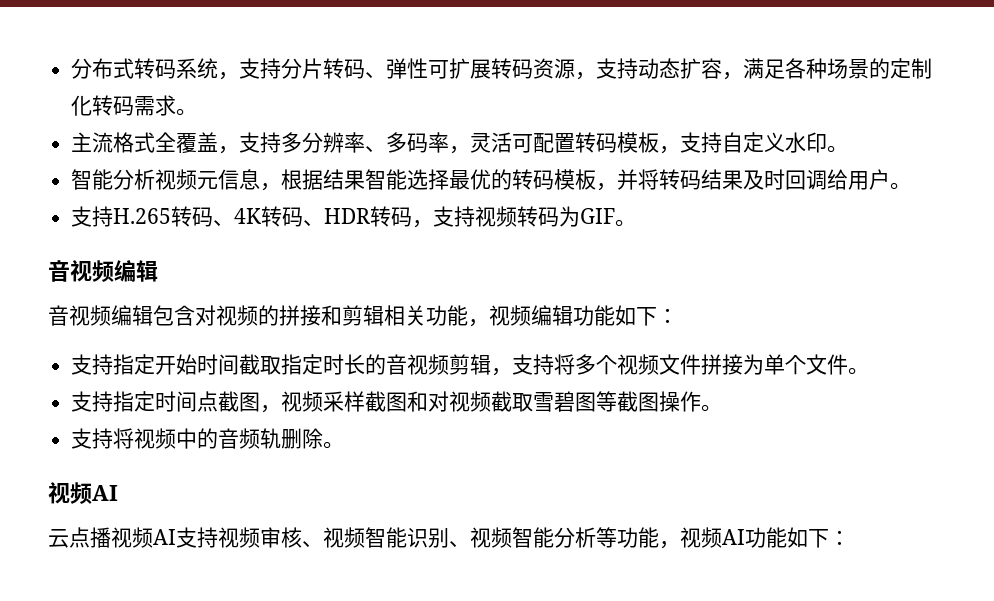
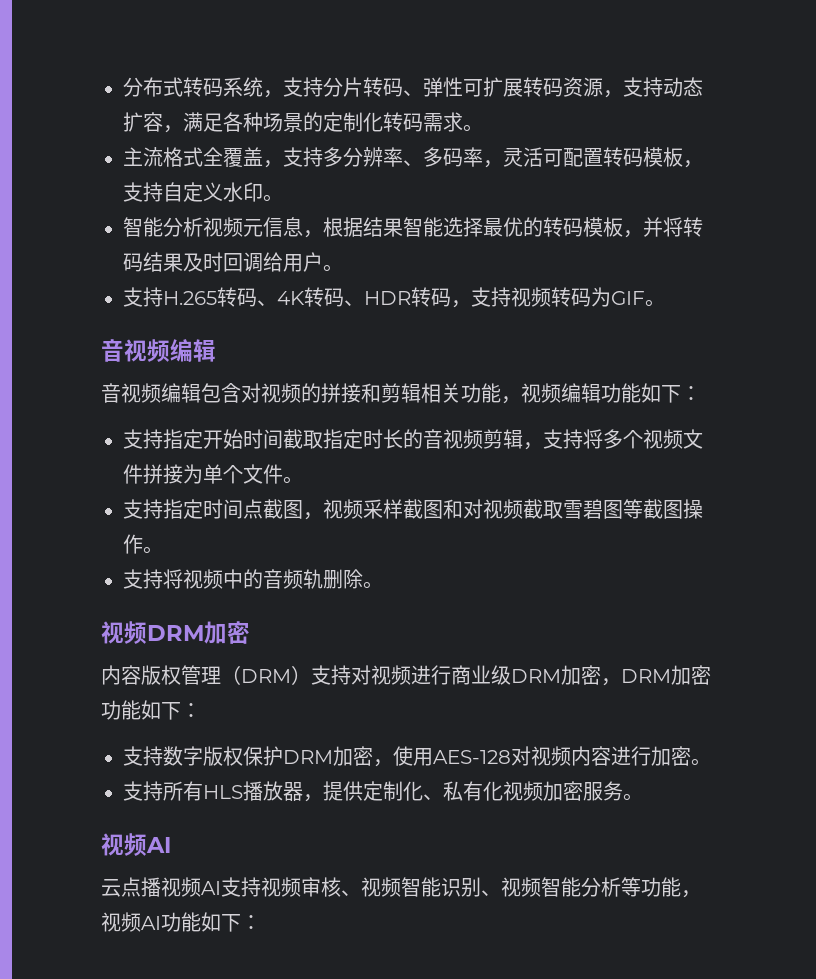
(345, 445) none -> [101,621,250,644] [101,665,711,686] [101,700,201,720] [123,746,711,767] [123,781,643,802] // 视频DRM加密 // 内容版权管理（DRM）支持对视频进行商业级DRM加密，DRM加密功能如下： // 支持数字版权保护DRM加密，使用AES-128对视频内容进行加密。 // 支持所有HLS播放器，提供定制化、私有化视频加密服务。

